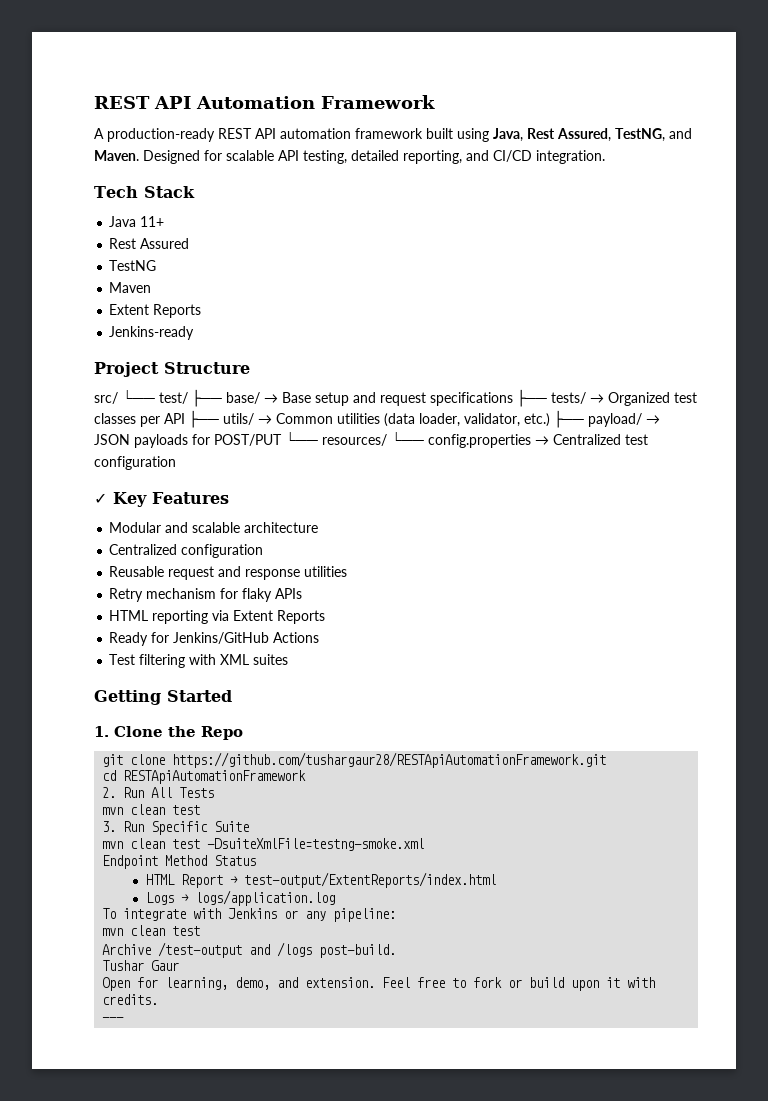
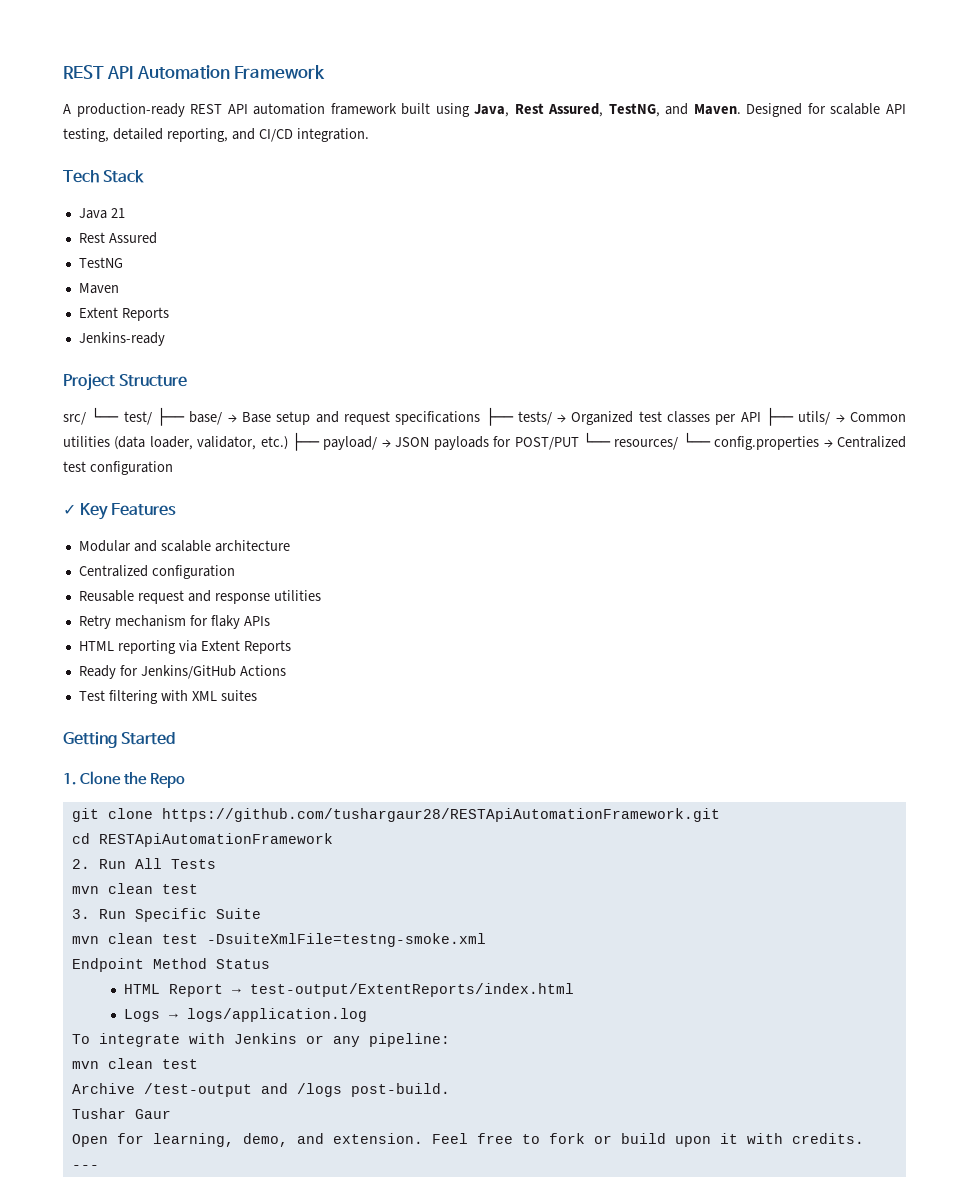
[140,216,165,227] 11+ -> [110,208,125,218] 21

